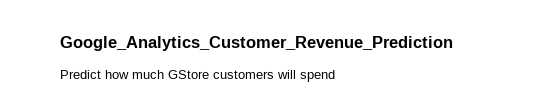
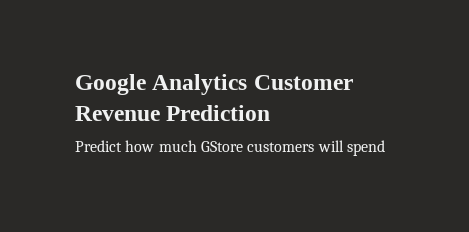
[60,36,453,51] Google_Analytics_Customer_Revenue_Prediction -> [75,74,353,95] [75,105,271,121] Google Analytics Customer Revenue Prediction

